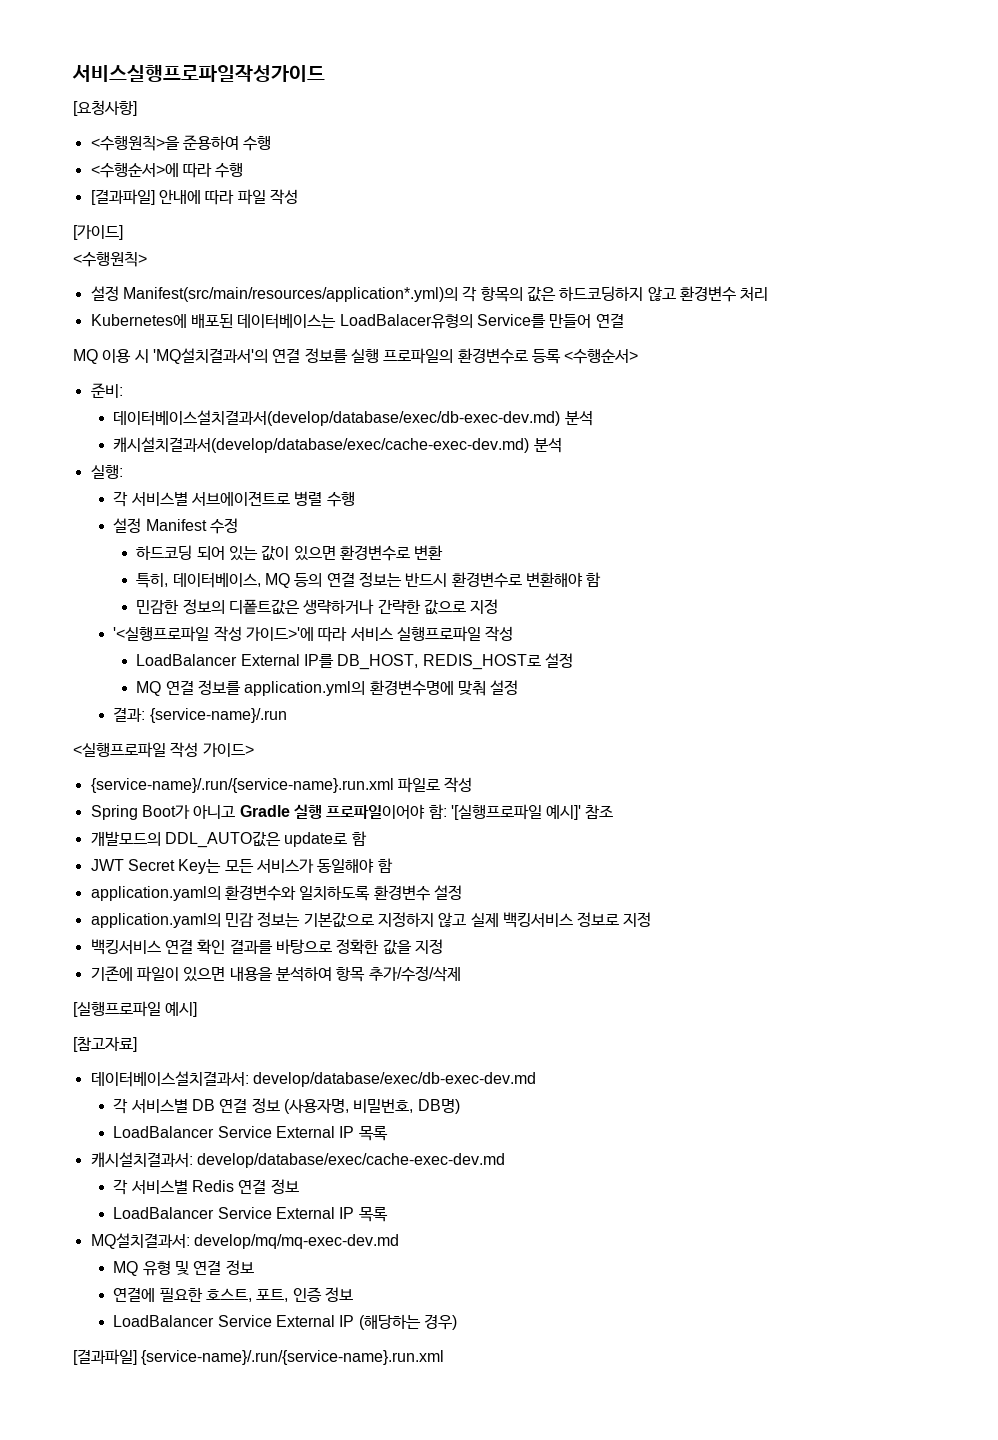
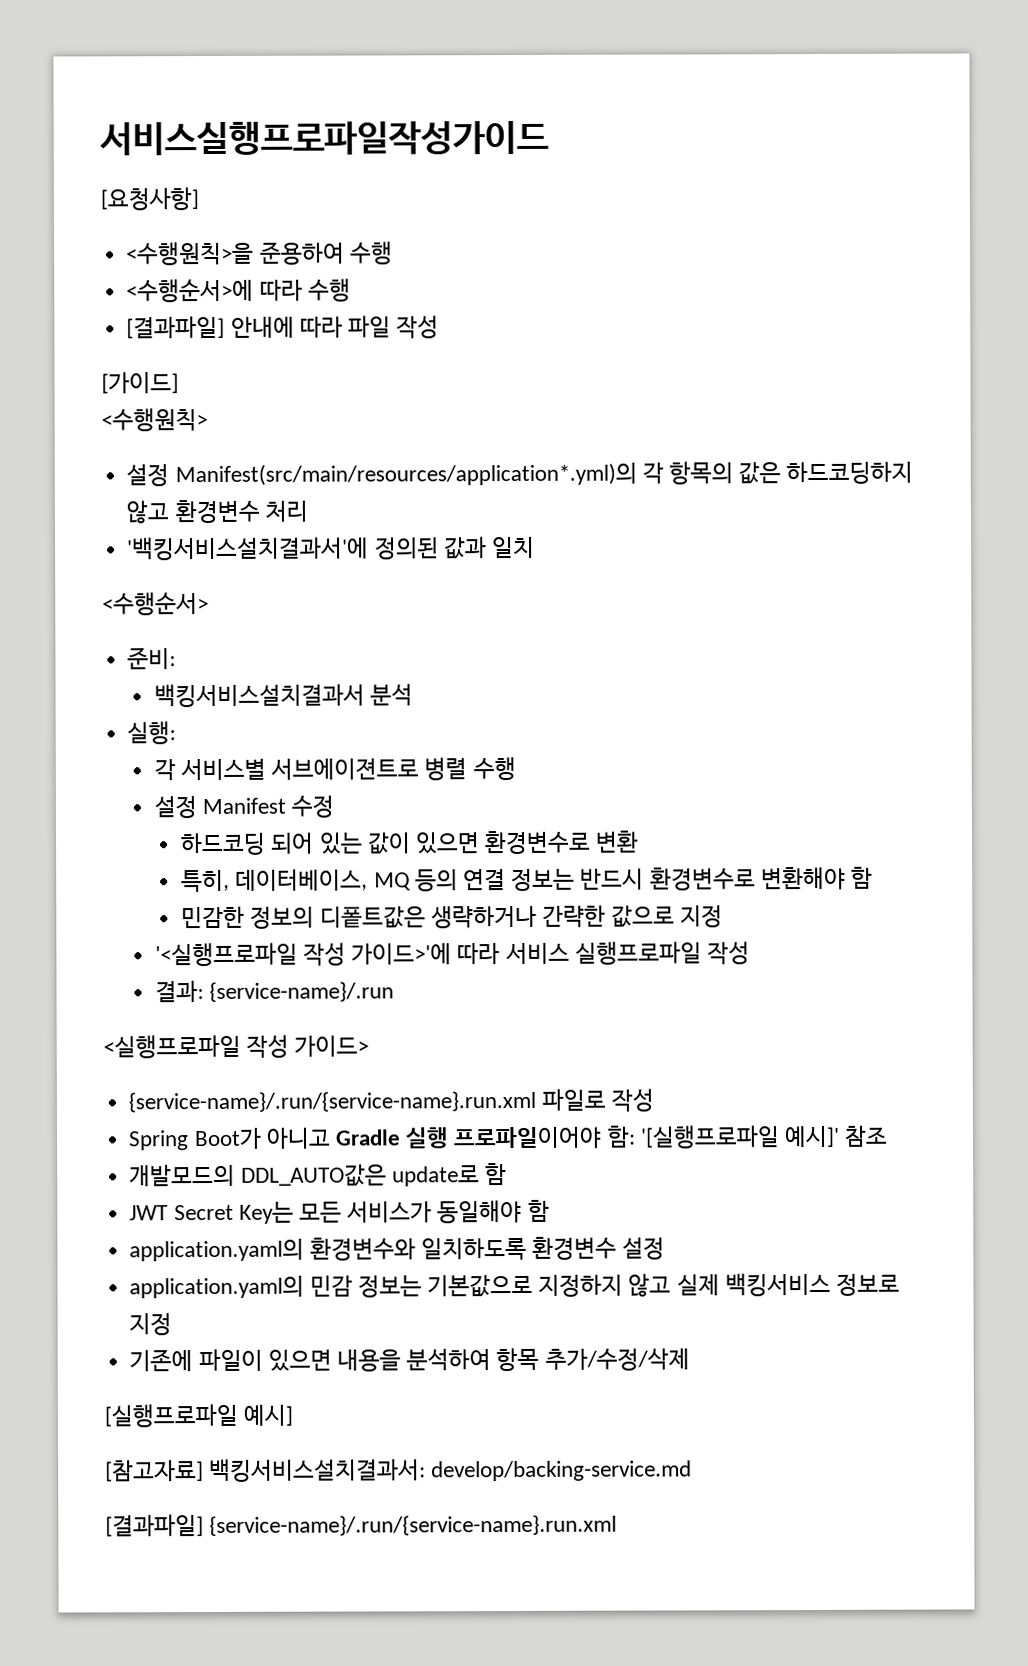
[90,313,624,329] [73,348,561,364] Kubernetes에 배포된 데이터베이스는 LoadBalacer유형의 Service를 만들어 연결 // MQ 이용 시 'MQ설치결과서'의 연결 정보를 실행 프로파일의 환경변수로 등록 -> [127,536,535,561] '백킹서비스설치결과서'에 정의된 값과 일치 //
[113,410,593,426] [113,437,530,453] 데이터베이스설치결과서(develop/database/exec/db-exec-dev.md) 분석 // 캐시설치결과서(develop/database/exec/cache-exec-dev.md) -> [153,683,365,708] 백킹서비스설치결과서
[136,653,573,670] [136,680,519,696] // LoadBalancer External IP를 DB_HOST, REDIS_HOST로 설정 // MQ 연결 정보를 application.yml의 환경변수명에 맞춰 설정 -> (750, 953) none
[90,939,443,955] // 백킹서비스 연결 확인 결과를 바탕으로 정확한 값을 지정 -> (173, 1324) none
[90,1071,536,1087] [113,1098,460,1114] [113,1126,388,1141] [90,1152,505,1168] [113,1179,299,1195] [113,1207,388,1222] [90,1233,399,1249] [113,1260,254,1276] [113,1287,354,1302] [113,1314,458,1330] // 데이터베이스설치결과서: develop/database/exec/db-exec-dev.md // 각 서비스별 DB 연결 정보 (사용자명, 비밀번호, DB명) // LoadBalancer Service External IP 목록 // 캐시설치결과서: develop/database/exec/cache-exec-dev.md // 각 서비스별 Redis 연결 정보 // LoadBalancer Service External IP 목록 // MQ설치결과서: develop/mq/mq-exec-dev.md // MQ 유형 및 연결 정보 // 연결에 필요한 호스트, 포트, 인증 정보 // LoadBalancer Service External IP (해당하는 경우) -> [209,1458,693,1483] 백킹서비스설치결과서: develop/backing-service.md

